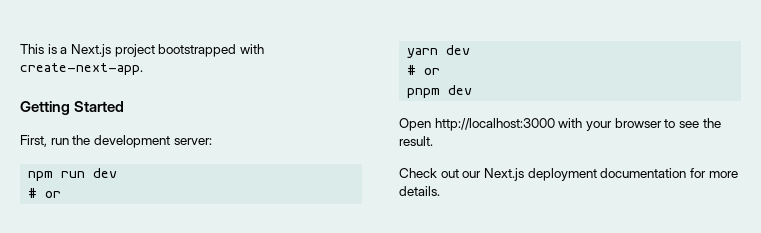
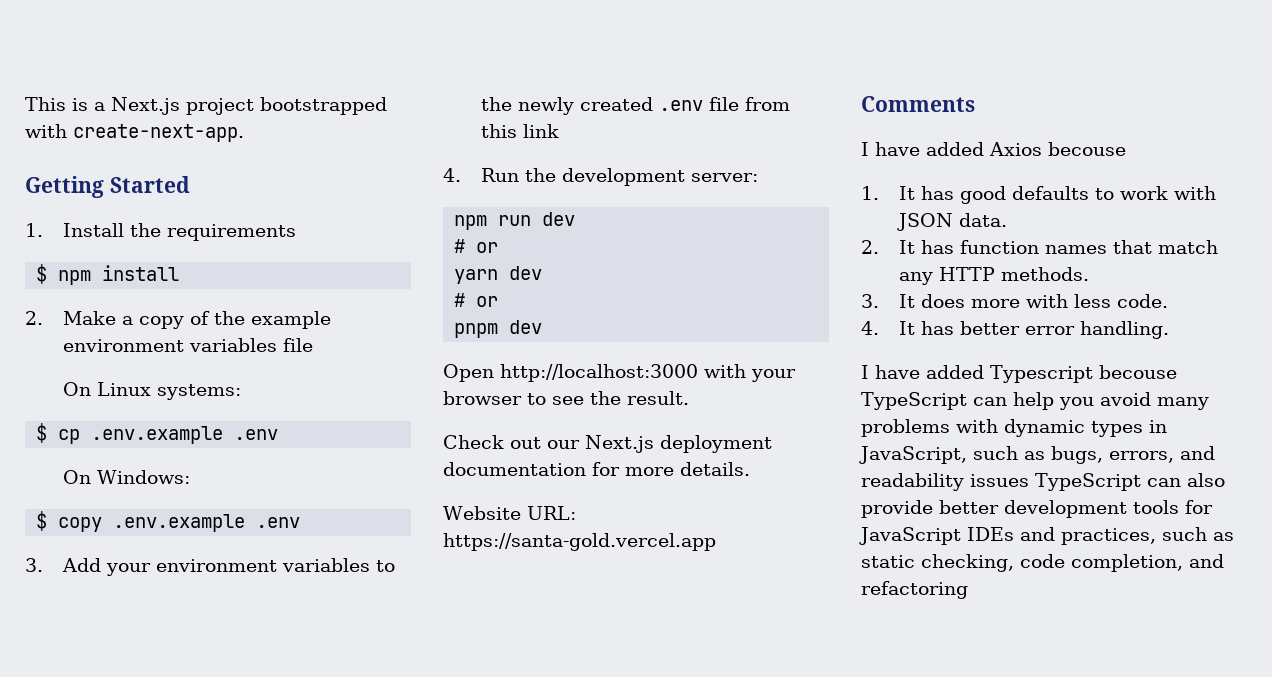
[20,135,69,147] First, run -> [25,223,296,241] [36,264,180,285] [25,311,331,329] [62,338,313,352] [62,382,241,400] [36,423,279,444] [62,470,190,484] [36,511,301,532] [25,558,395,576] [480,97,790,115] [480,124,559,138] [443,168,519,182] 1. Install the requirements // $ npm install // 2. Make a copy of the example environment variables file // On Linux systems: // $ cp .env.example .env // On Windows: // $ copy .env.example .env // 3. Add your environment variables to the newly created .env file from this link // 4. Run
(440, 191) none -> [443,506,576,520] [443,533,716,551] [861,96,975,112] [861,142,1126,156] [861,186,1216,204] [896,213,1007,231] [861,240,1218,254] [898,267,1089,285] [861,294,1168,308] [861,321,1169,339] [861,365,1177,383] [861,392,1209,410] [861,419,1167,437] [859,446,1215,464] [861,473,1225,491] [861,500,1213,518] [859,527,1234,545] [861,554,1224,572] [861,581,968,599] // Website URL: https://santa-gold.vercel.app // Comments // I have added Axios becouse // 1. It has good defaults to work with JSON data. // 2. It has function names that match any HTTP methods. // 3. It does more with less code. // 4. It has better error handling. // I have added Typescript becouse TypeScript can help you avoid many problems with dynamic types in JavaScript, such as bugs, errors, and readability issues TypeScript can also provide better development tools for JavaScript IDEs and practices, such as static checking, code completion, and refactoring

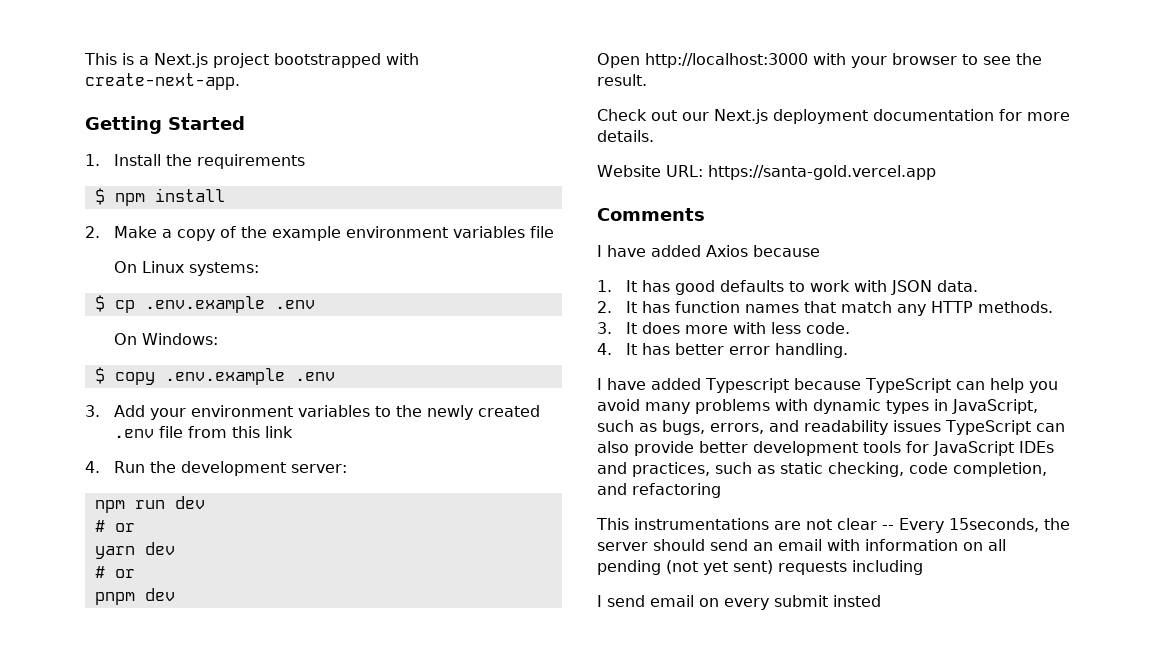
[1048,142,1126,156] becouse -> [753,245,820,257] because
[1099,365,1177,379] becouse -> [793,378,861,390] because
(968, 590) none -> [596,518,1070,533] [597,539,1006,551] [597,560,923,575] [597,595,881,610] // This instrumentations are not clear -- Every 15seconds, the server should send an email with information on all pending (not yet sent) requests including // I send email on every submit insted

